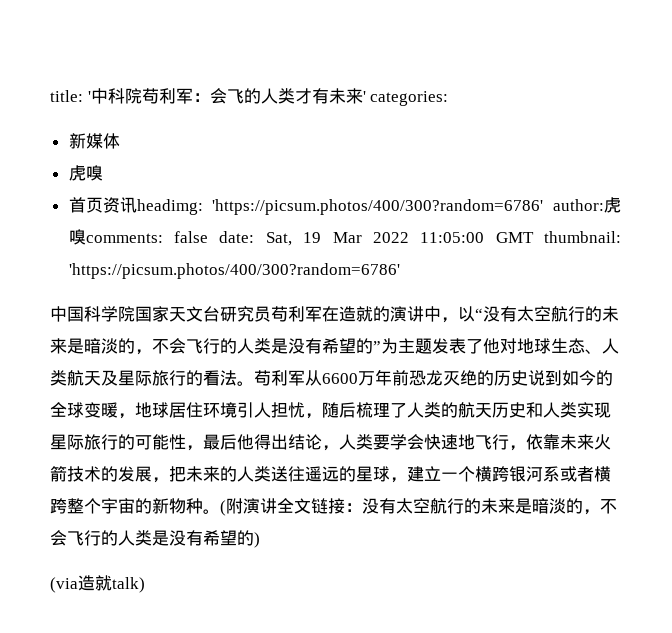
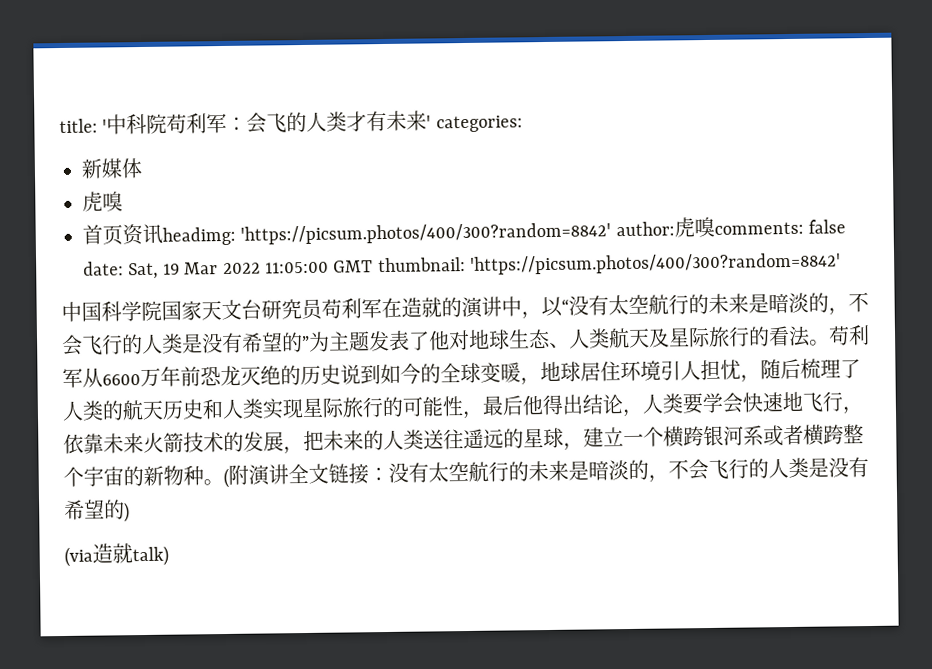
[212,199,544,215] 'https://picsum.photos/400/300?random=6786' -> [240,222,612,245] 'https://picsum.photos/400/300?random=8842'
[68,263,400,279] 'https://picsum.photos/400/300?random=6786' -> [470,252,842,275] 'https://picsum.photos/400/300?random=8842'

